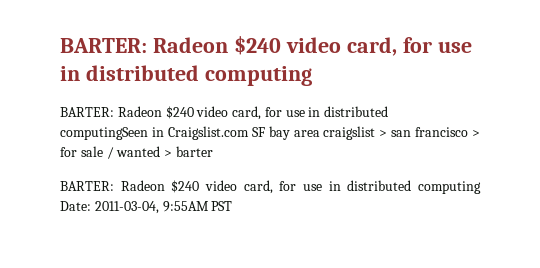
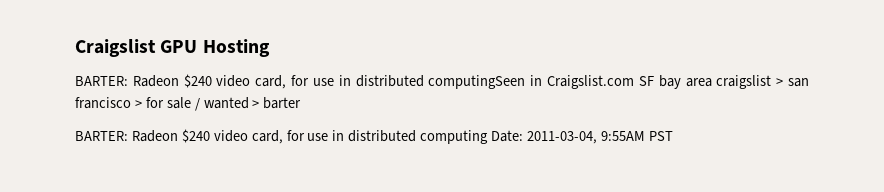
[60,36,472,56] [60,65,312,86] BARTER: Radeon $240 video card, for use in distributed computing -> [75,39,270,57] Craigslist GPU Hosting

